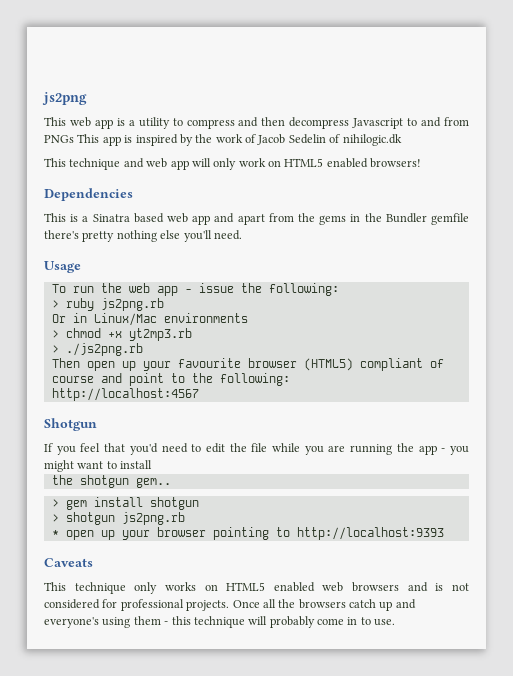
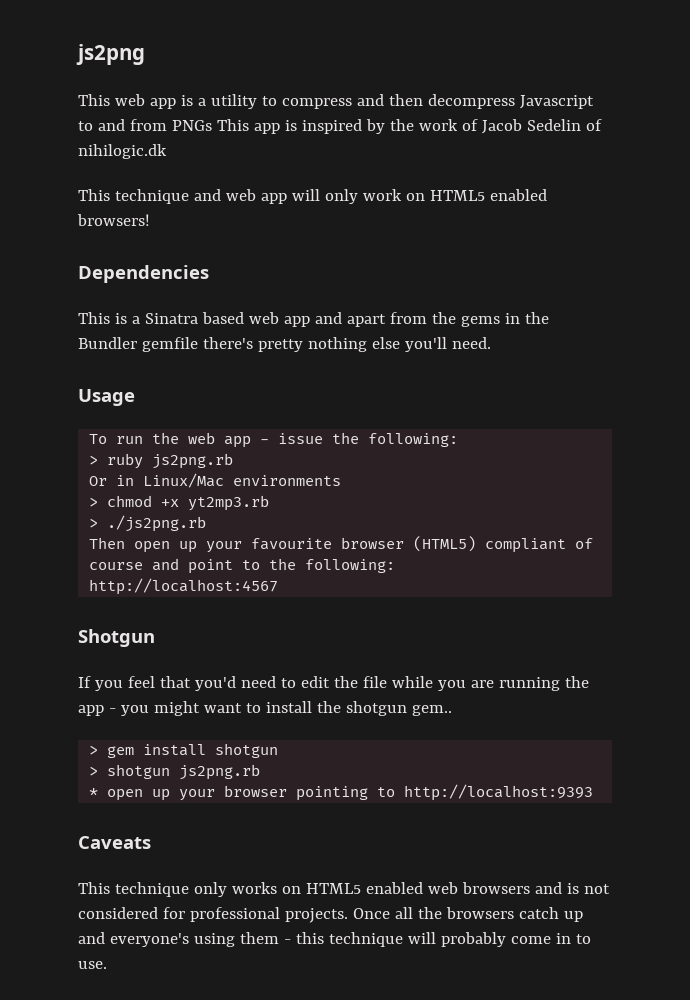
(153, 464) // -> (312, 707) none

